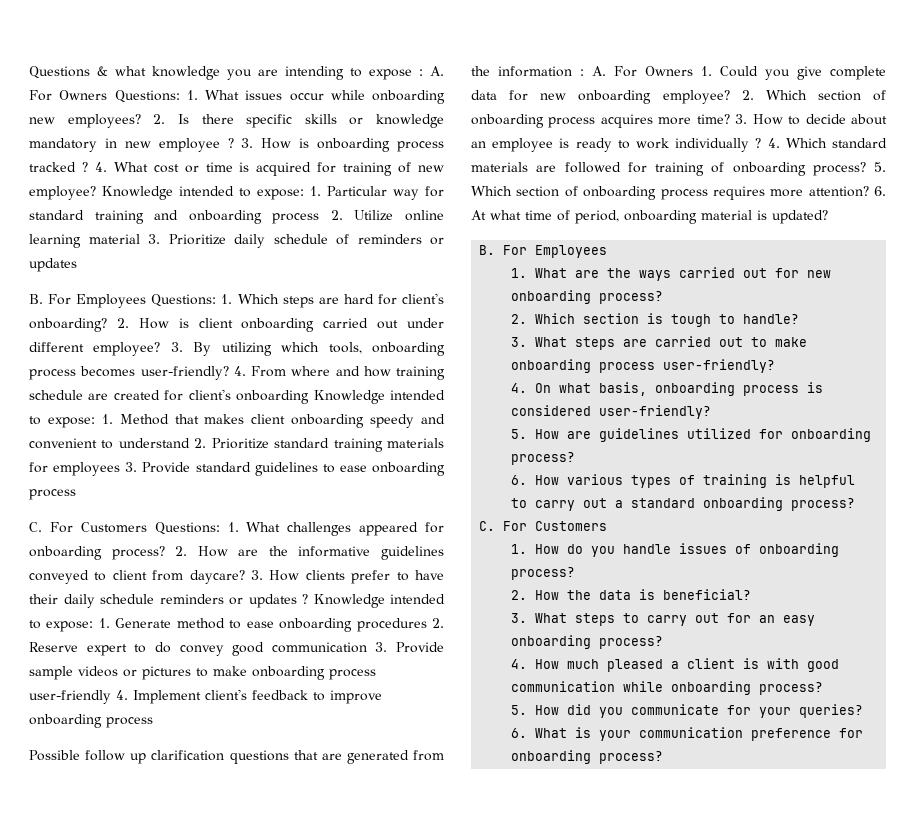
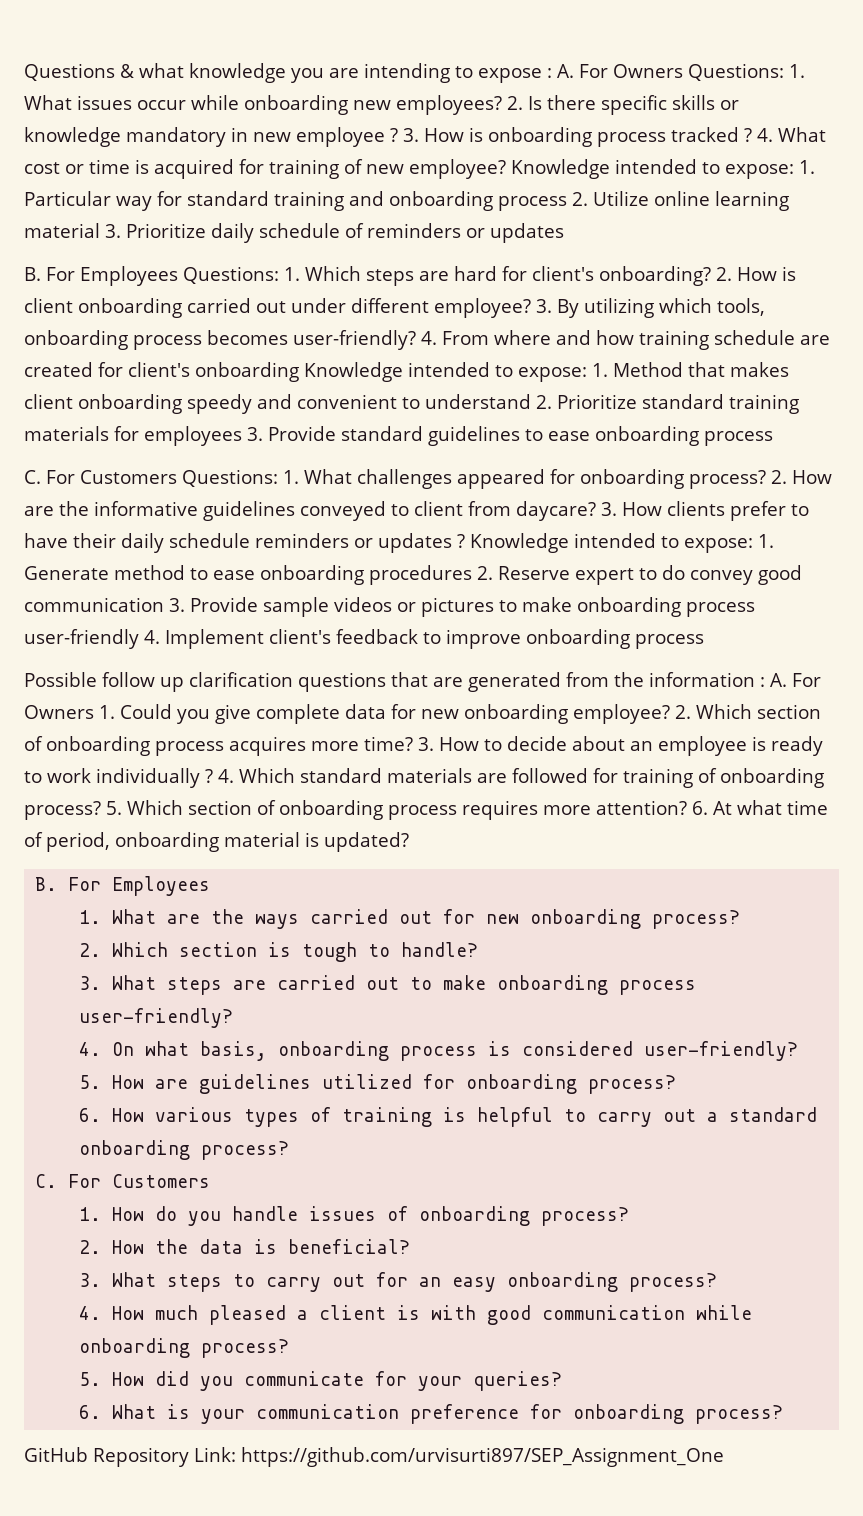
(664, 757) none -> [24,1447,724,1467] // GitHub Repository Link: https://github.com/urvisurti897/SEP_Assignment_One

